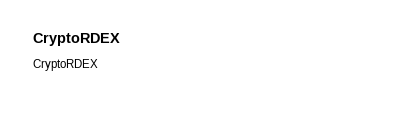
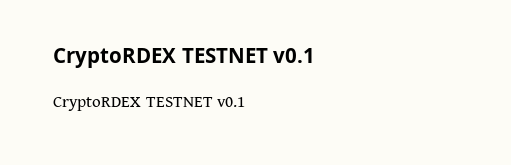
[33,33,120,46] [33,59,98,71] CryptoRDEX // CryptoRDEX -> [53,48,316,68] [53,97,246,111] CryptoRDEX TESTNET v0.1 // CryptoRDEX TESTNET v0.1

